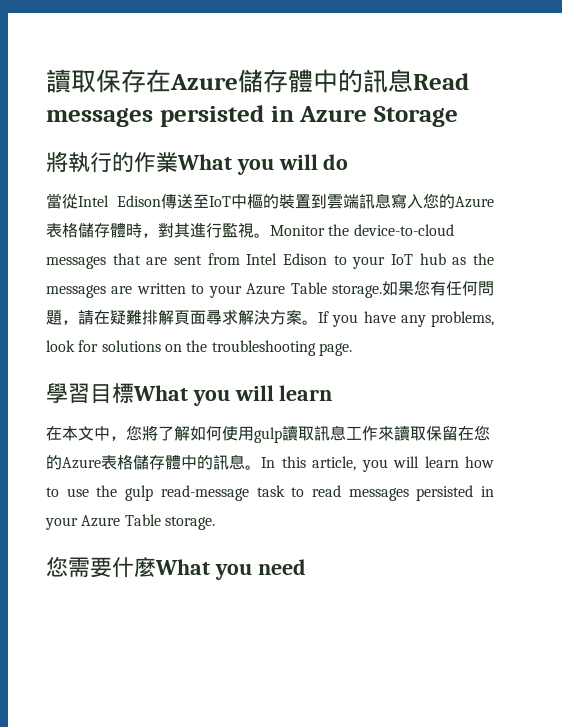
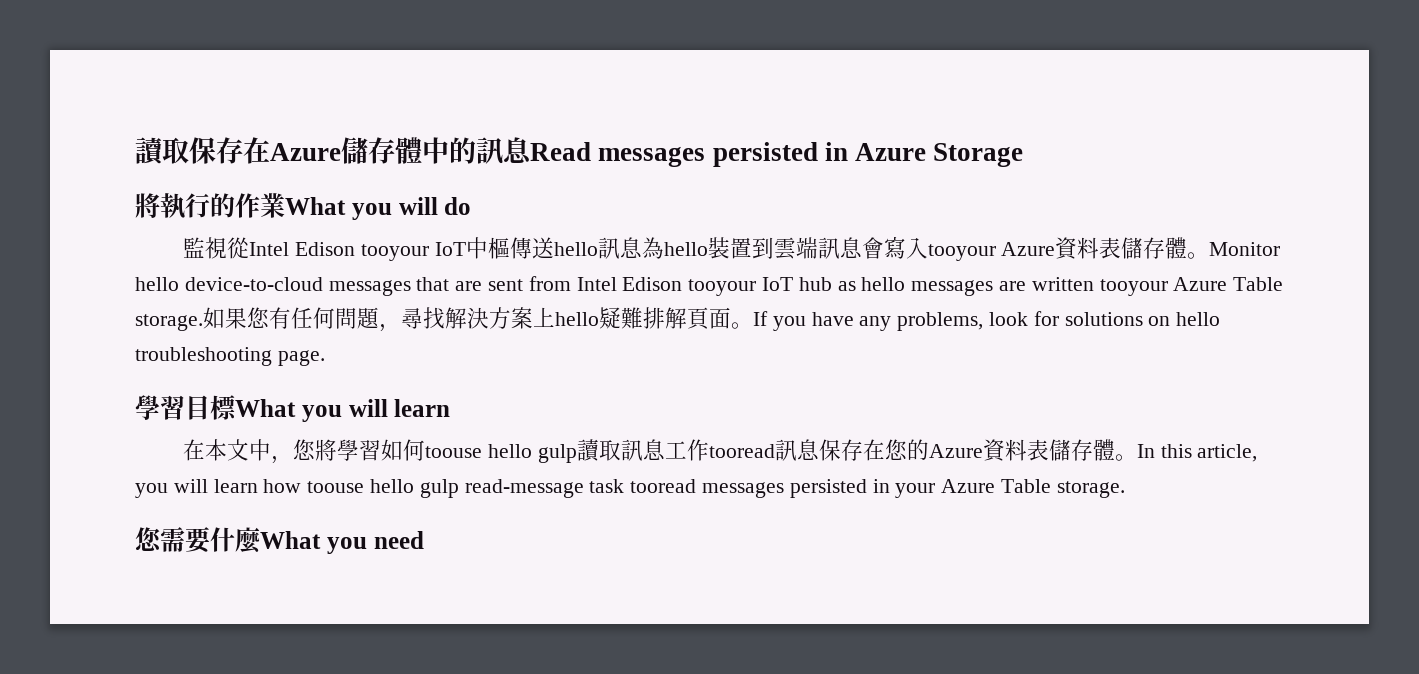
[46,193,62,209] 當 -> [183,237,228,259] 監視
[161,193,209,209] 傳送至 -> [360,244,429,261] tooyour
[263,193,494,209] [46,222,350,238] 的裝置到雲端訊息寫入您的Azure表格儲存體時，對其進行監視。Monitor the -> [509,237,1281,261] [135,277,179,291] 傳送hello訊息為hello裝置到雲端訊息會寫入tooyour Azure資料表儲存體。Monitor hello
[333,255,386,269] to your -> [688,279,757,296] tooyour
[473,253,495,265] the -> [861,277,906,291] hello
[191,284,242,298] to your -> [1099,279,1168,296] tooyour
[78,309,302,325] 請在疑難排解頁面尋求解決方案 -> [401,307,731,330] 尋找解決方案上hello疑難排解頁面
[186,340,208,352] the -> [1176,312,1221,326] hello
[158,425,490,443] [46,454,245,470] 了解如何使用gulp讀取訊息工作來讀取保留在您的Azure表格儲存體中的訊息 -> [337,439,1115,463] 學習如何toouse hello gulp讀取訊息工作tooread訊息保存在您的Azure資料表儲存體
[46,485,118,497] to use the -> [307,479,415,493] toouse hello
[291,485,341,497] to read -> [630,479,697,493] tooread

